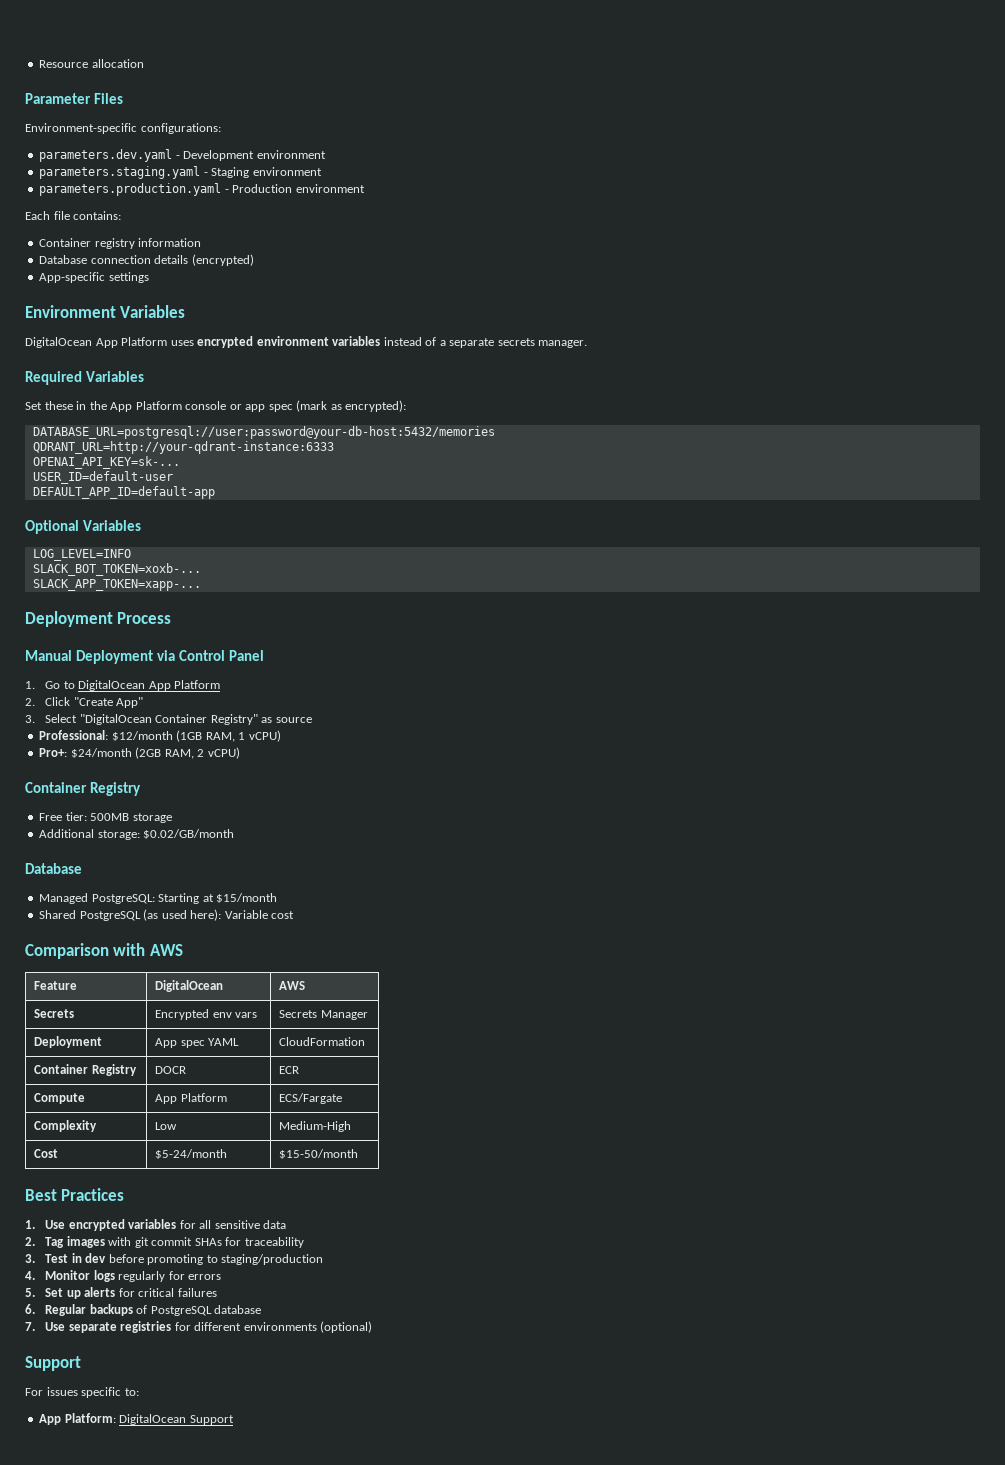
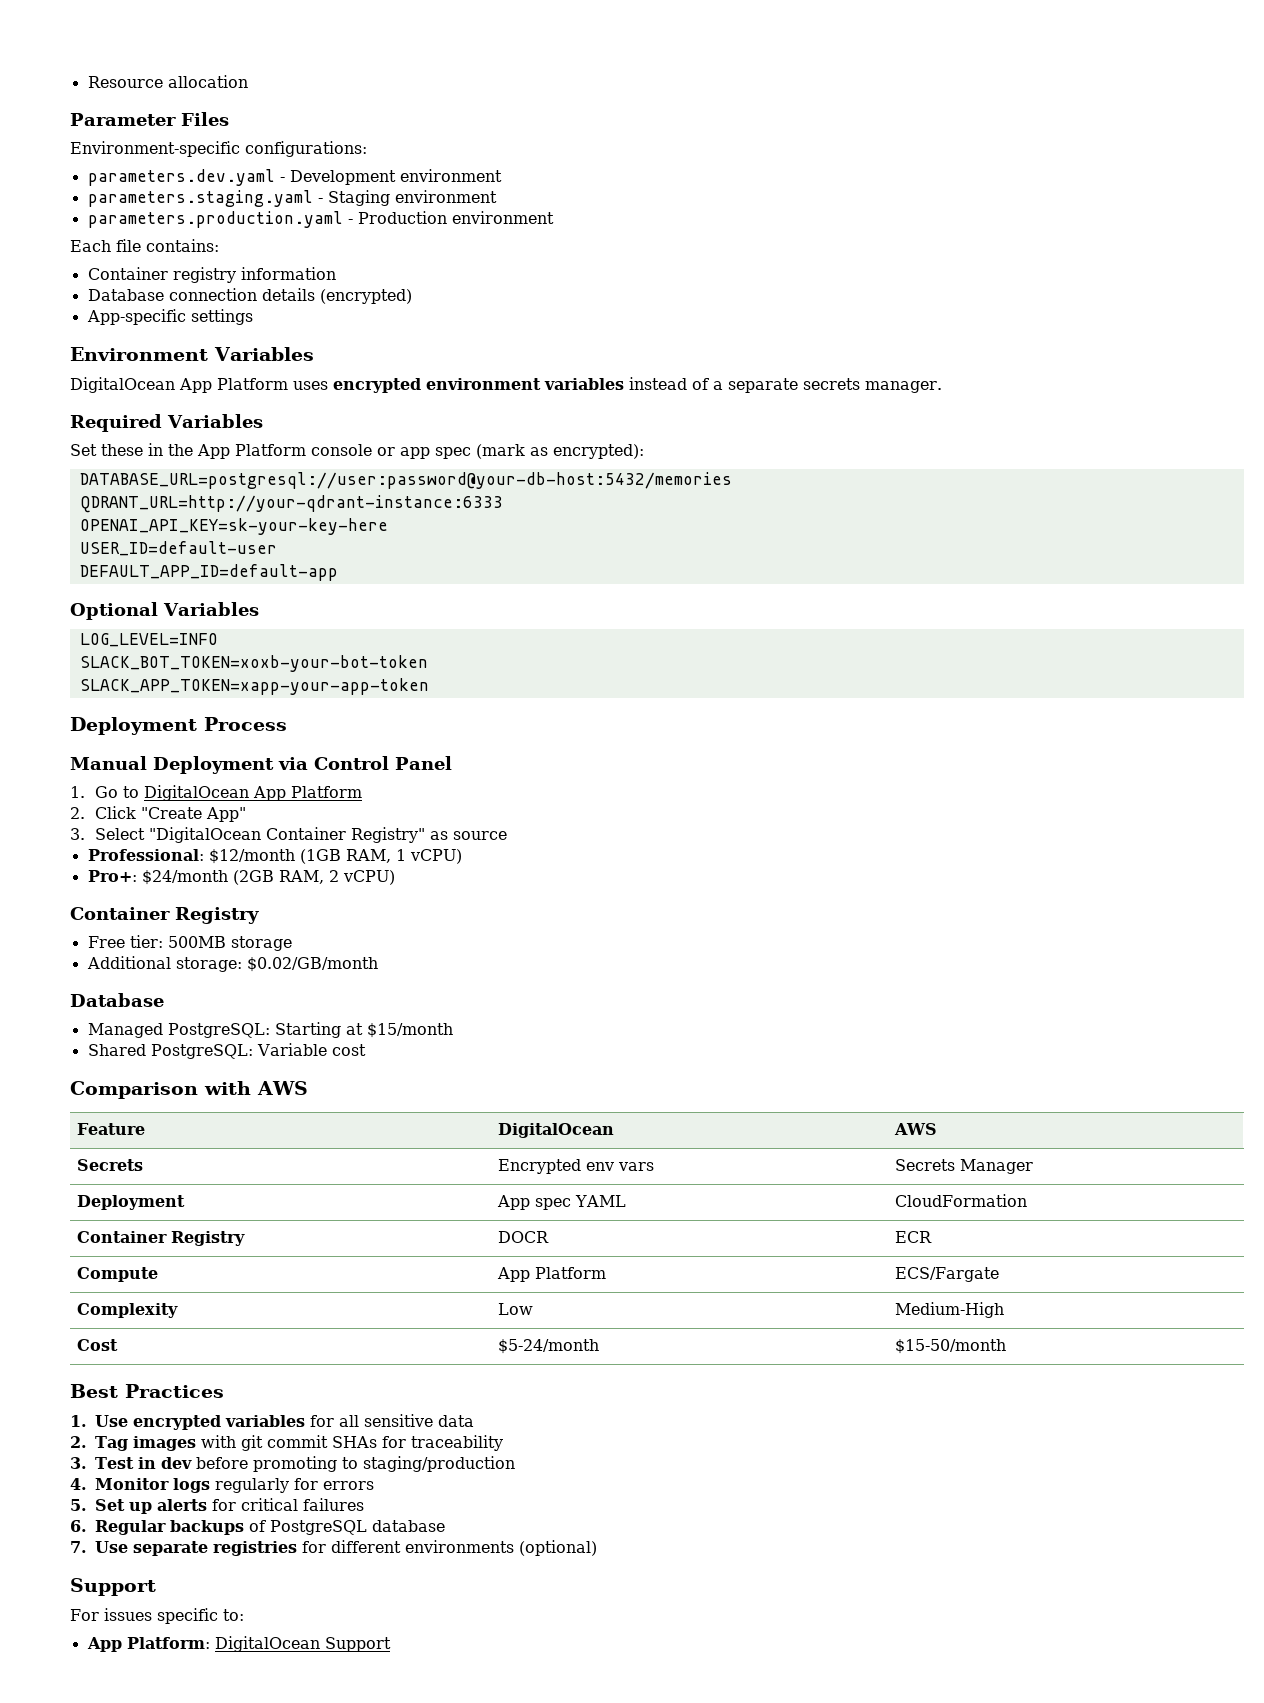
[32,456,180,469] OPENAI_API_KEY=sk-... -> [79,518,388,535] OPENAI_API_KEY=sk-your-key-here
[32,563,201,576] [32,579,201,591] SLACK_BOT_TOKEN=xoxb-... // SLACK_APP_TOKEN=xapp-... -> [79,655,428,672] [79,678,429,695] SLACK_BOT_TOKEN=xoxb-your-bot-token // SLACK_APP_TOKEN=xapp-your-app-token
[79,909,222,921] PostgreSQL (as used here): -> [150,1044,253,1059] PostgreSQL:

